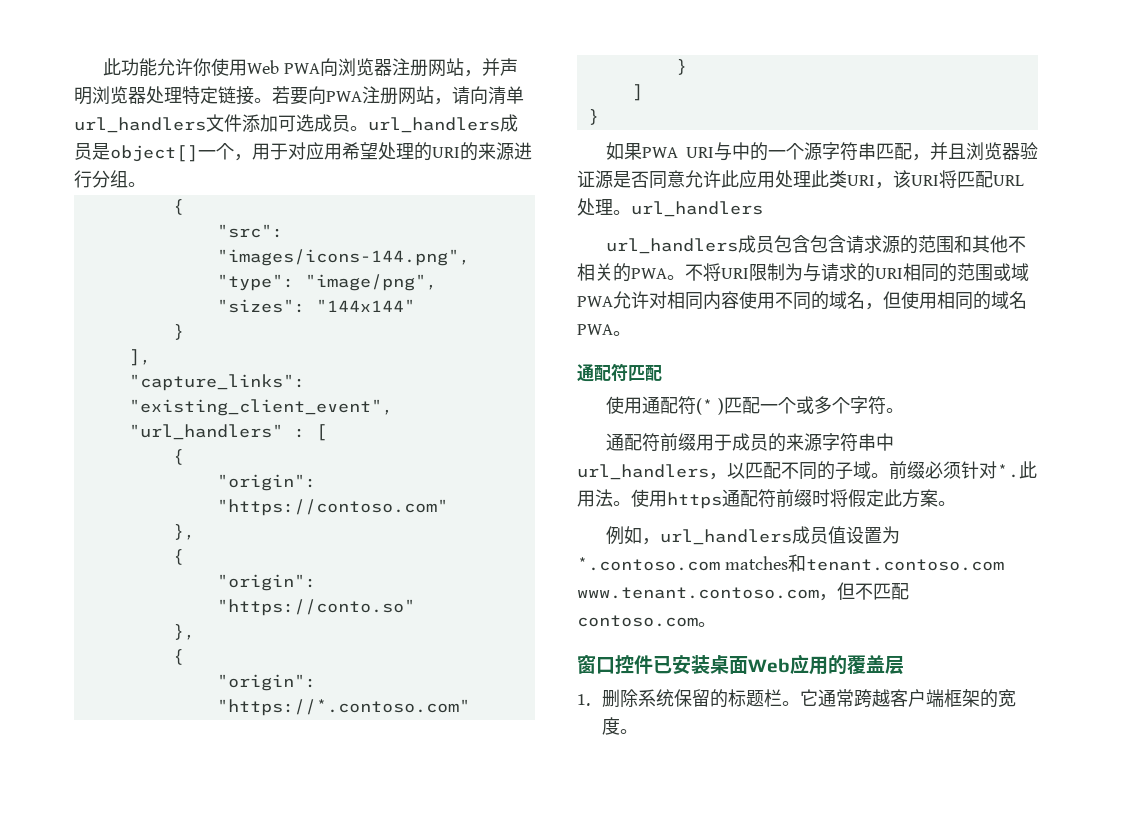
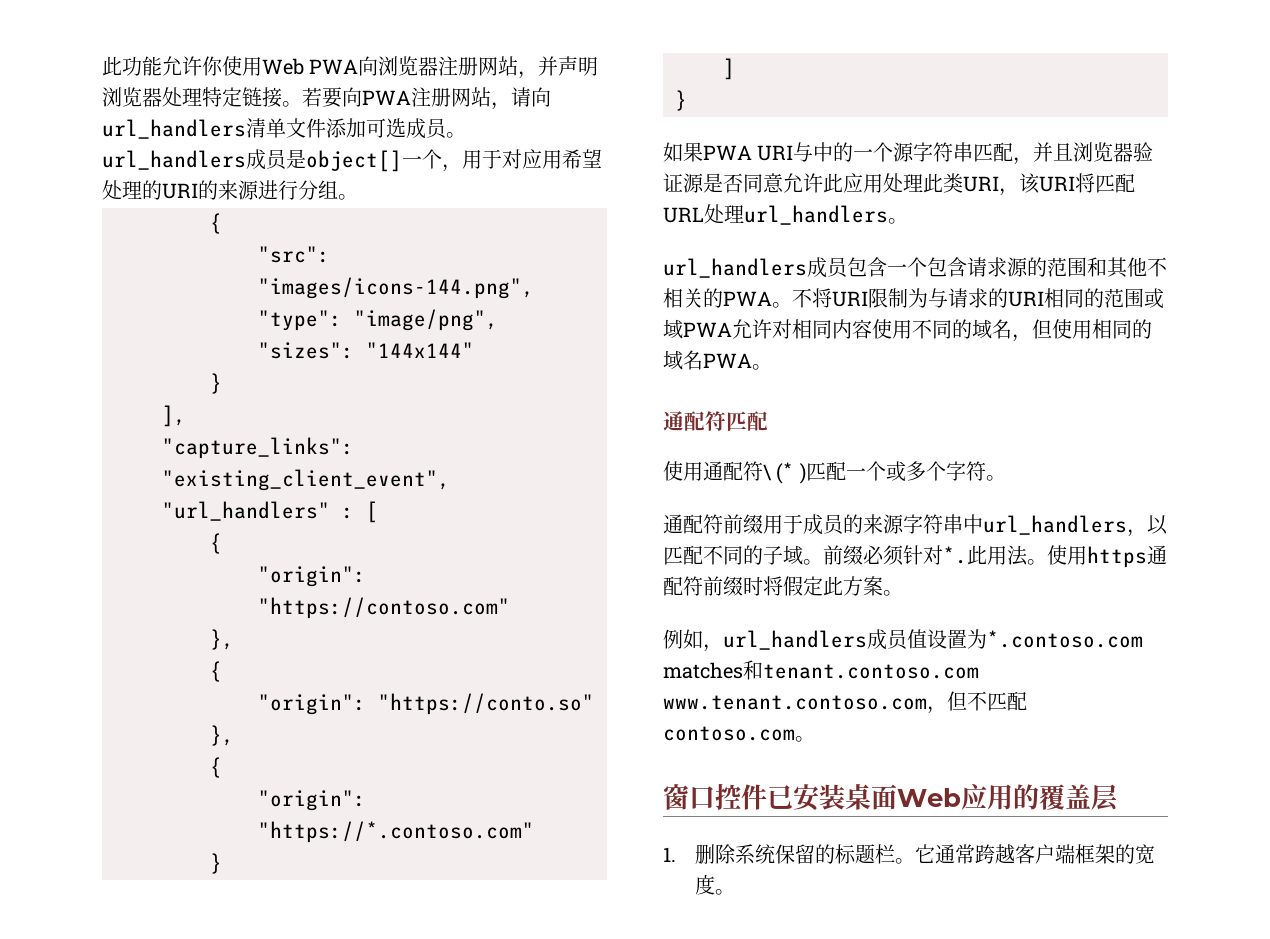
[488,86,524,105] [74,117,206,133] 清单url_handlers -> [102,118,286,139] url_handlers清单
[613,201,763,217] 。url_handlers -> [744,205,908,225] url_handlers。
(811, 244) none -> [887,257,927,277] 一个
(697, 405) none -> [763,464,772,481] \

